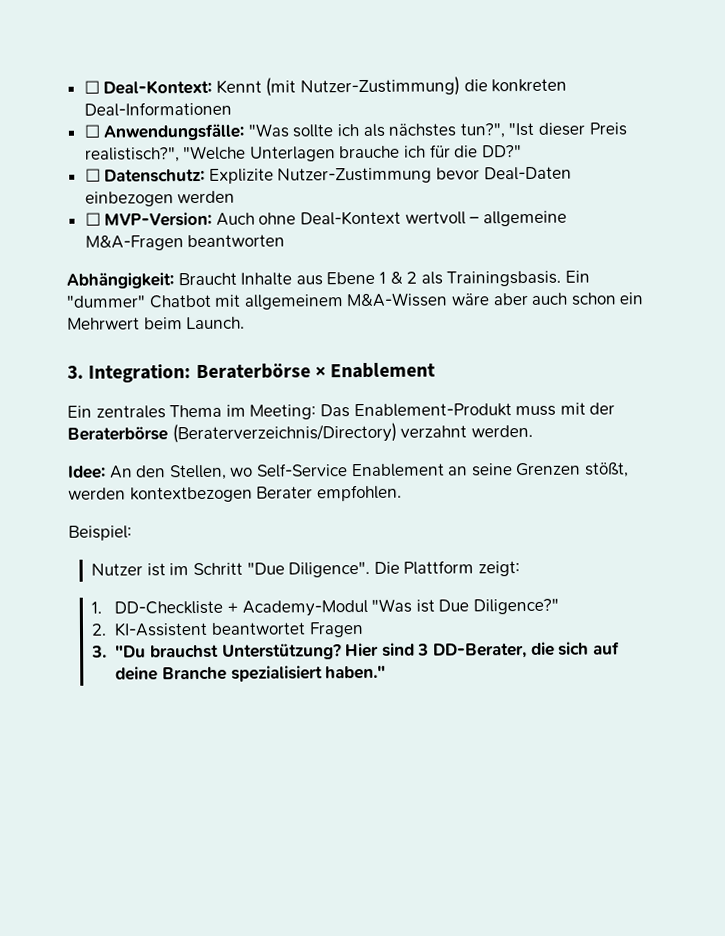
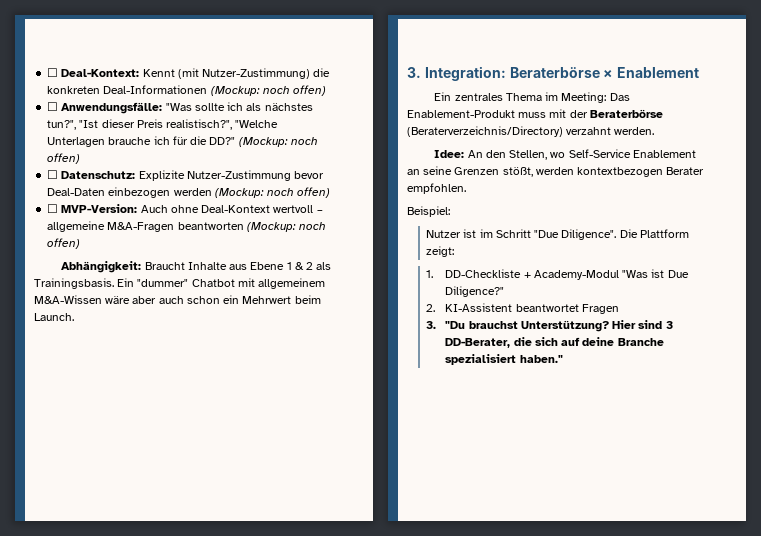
(232, 109) none -> [210,85,327,96] (Mockup: noch offen)
(522, 151) none -> [238,137,318,147] [47,153,81,164] (Mockup: noch offen)
(236, 197) none -> [214,187,331,198] (Mockup: noch offen)
(286, 241) none -> [246,222,327,232] [47,238,81,249] (Mockup: noch offen)

